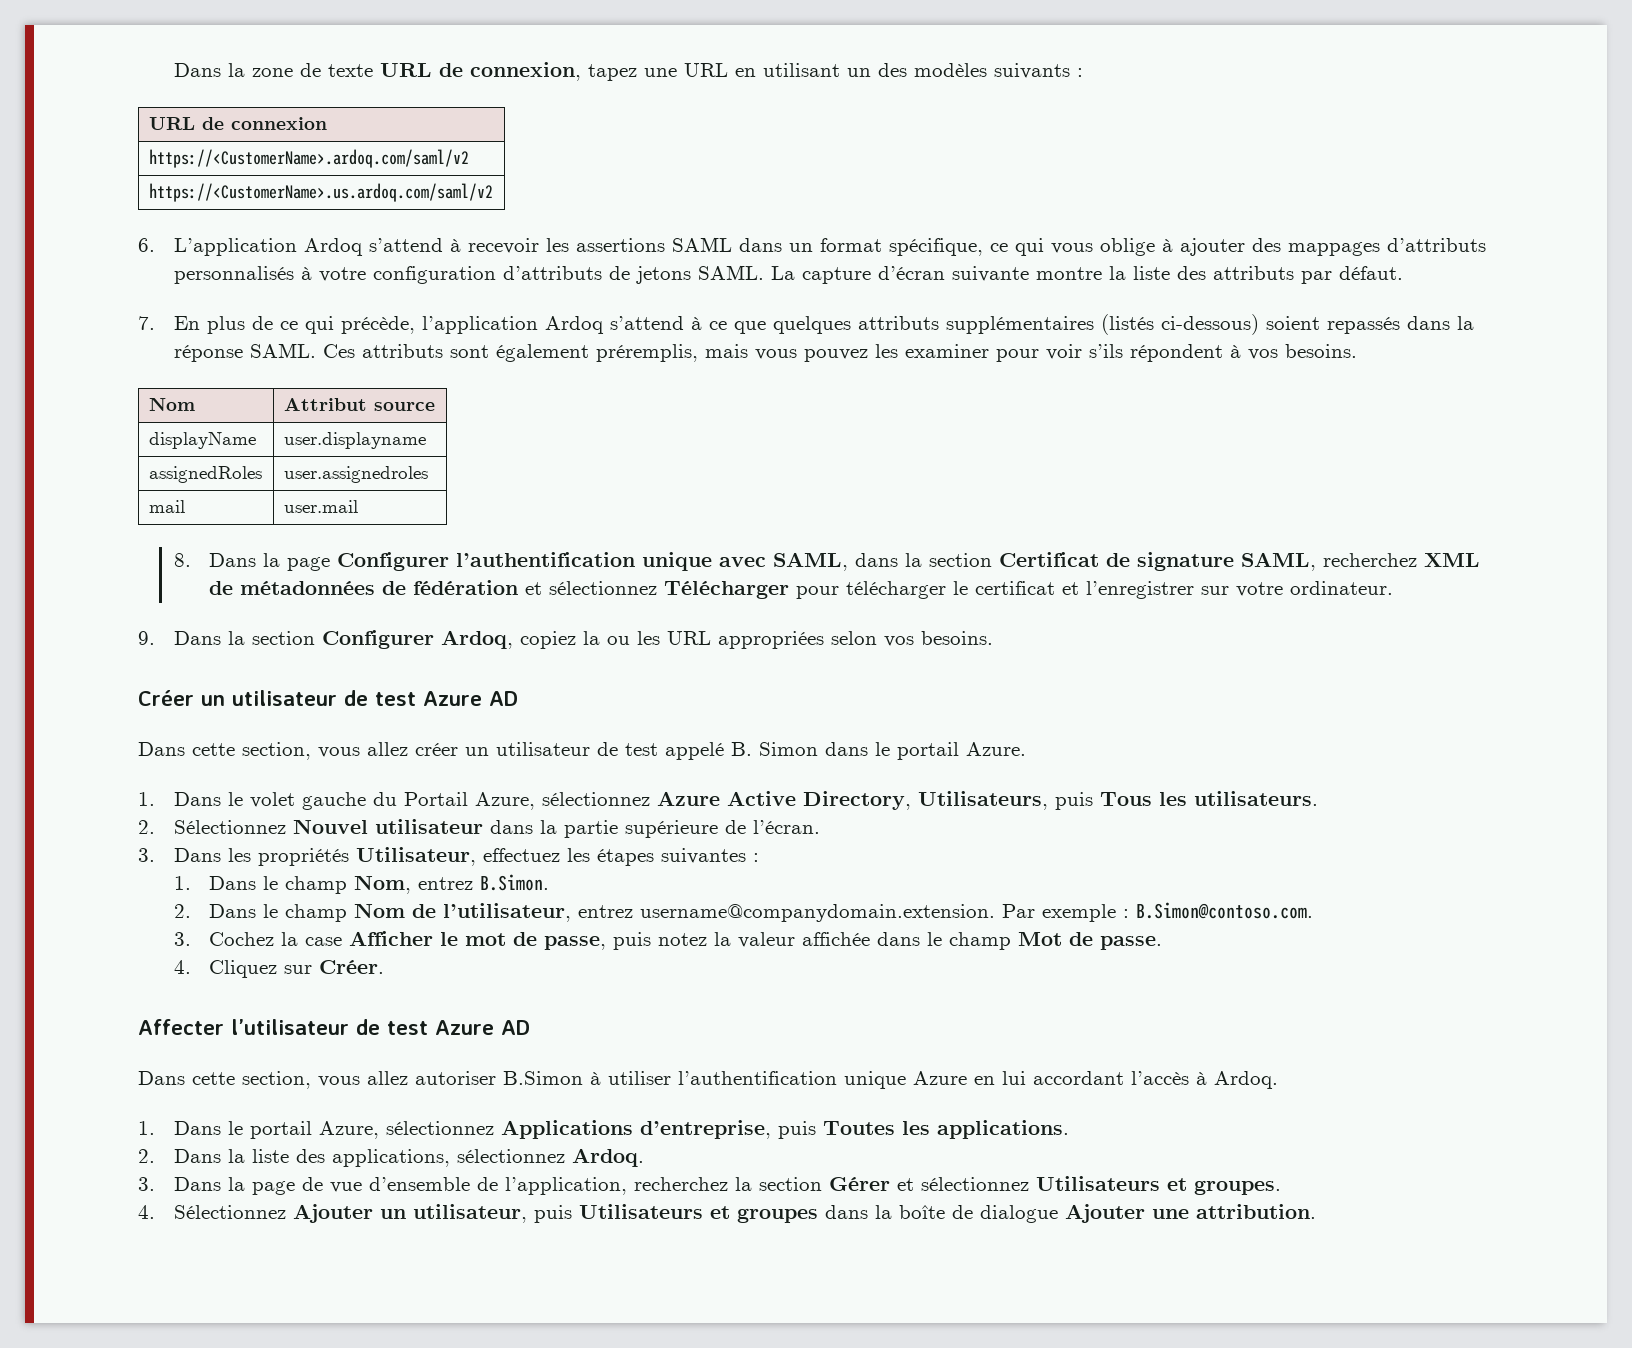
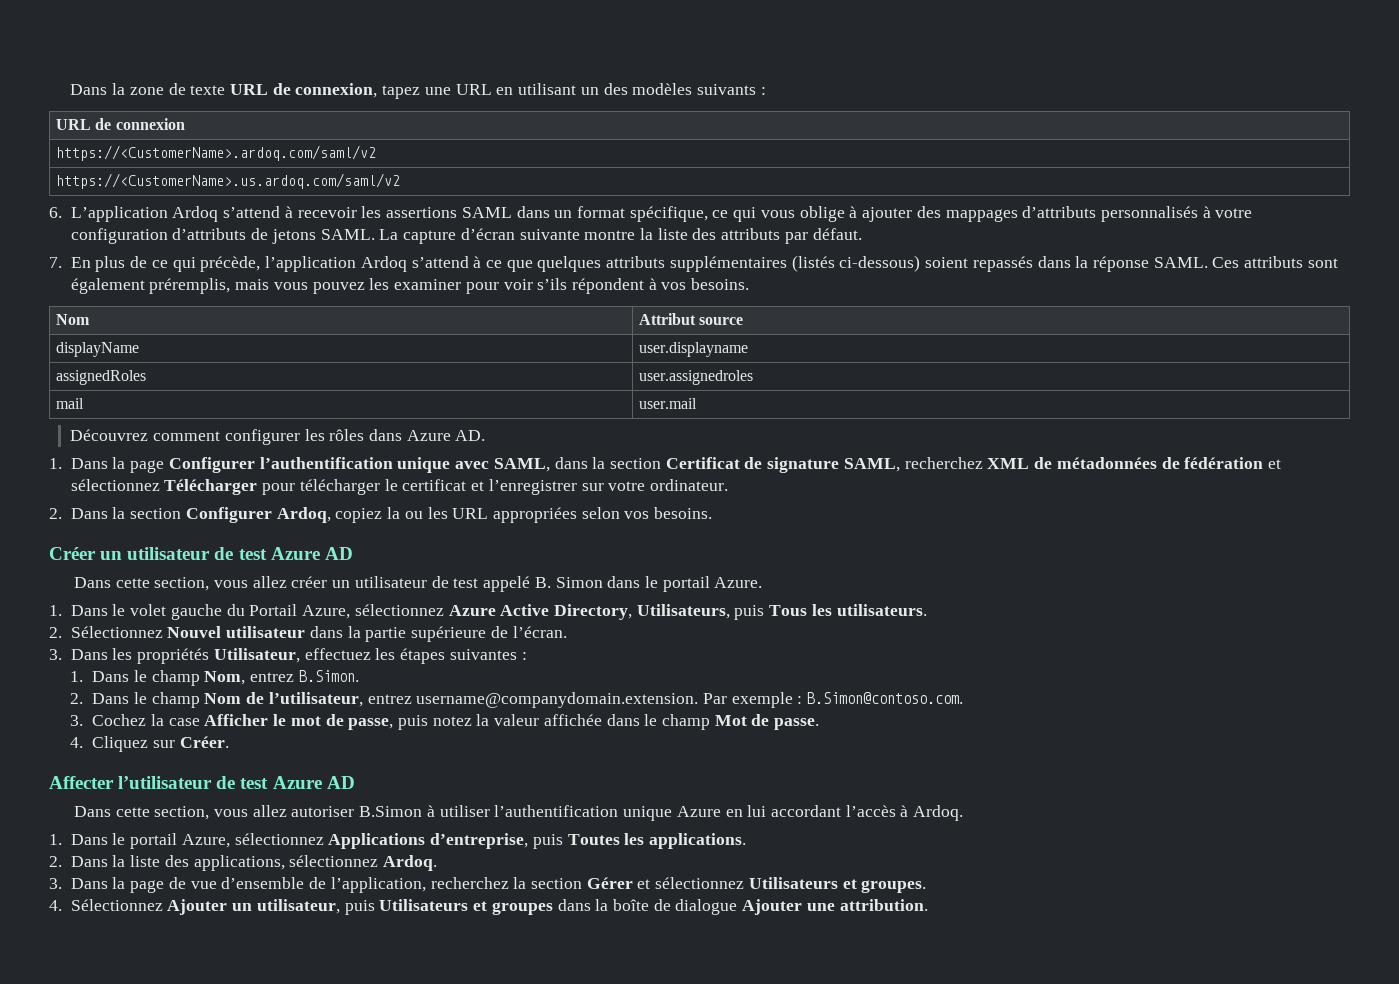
[173,553,191,567] 8. -> [70,429,486,445] [49,458,62,469] Découvrez comment configurer les rôles dans Azure AD. // 1.
[138,631,155,645] 9. -> [49,508,62,519] 2.

